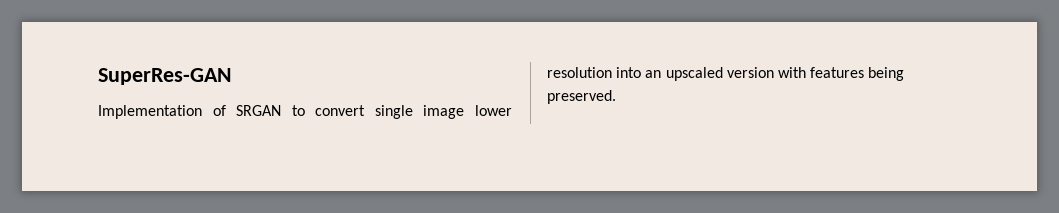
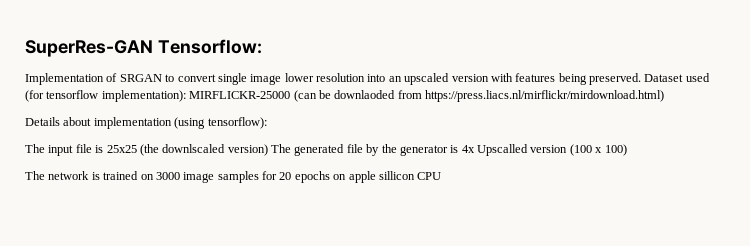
(231, 76) none -> [157,39,262,54] Tensorflow:
(616, 97) none -> [644,73,710,82] [25,90,664,102] [25,117,267,129] [25,144,627,156] [25,171,442,183] Dataset used (for tensorflow implementation): MIRFLICKR-25000 (can be downlaoded from https://press.liacs.nl/mirflickr/mirdownload.html) // Details about implementation (using tensorflow): // The input file is 25x25 (the downlscaled version) The generated file by the generator is 4x Upscalled version (100 x 100) // The network is trained on 3000 image samples for 20 epochs on apple sillicon CPU

